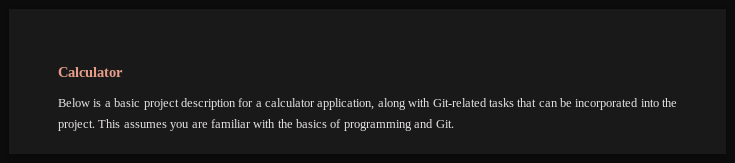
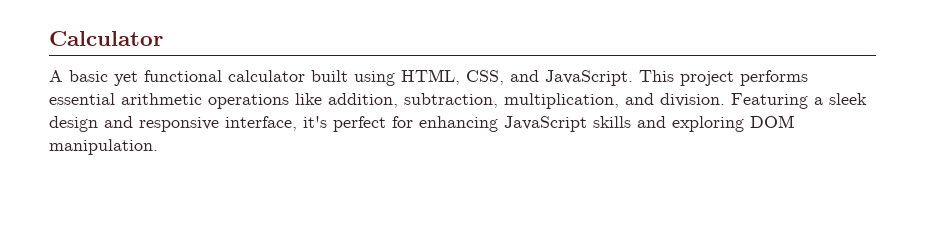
[58,98,678,110] [58,119,454,131] Below is a basic project description for a calculator application, along with Git-related tasks that can be incorporated into the project. This assumes you are familiar with the basics of programming and Git. -> [49,69,808,86] [49,93,867,109] [49,115,794,132] [49,139,158,155] A basic yet functional calculator built using HTML, CSS, and JavaScript. This project performs essential arithmetic operations like addition, subtraction, multiplication, and division. Featuring a sleek design and responsive interface, it's perfect for enhancing JavaScript skills and exploring DOM manipulation.

